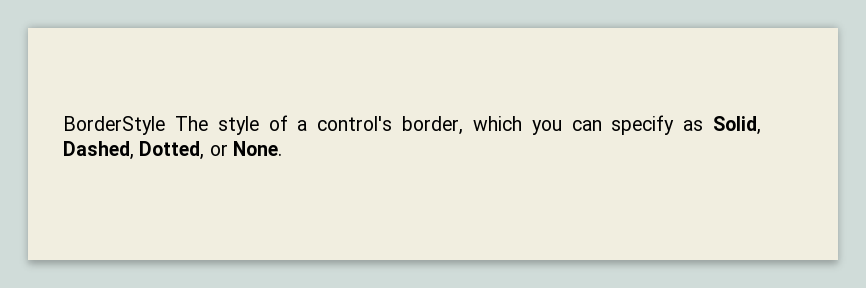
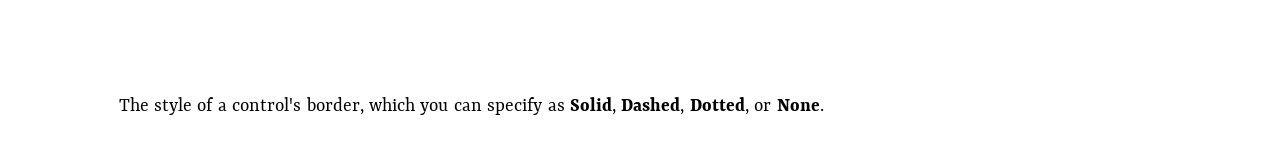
[63,116,165,135] BorderStyle -> (118, 104) none

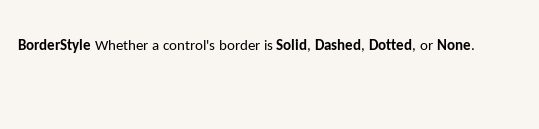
[118,97,565,115] The style of a control's border, which you can specify as -> [18,39,273,53] BorderStyle Whether a control's border is

